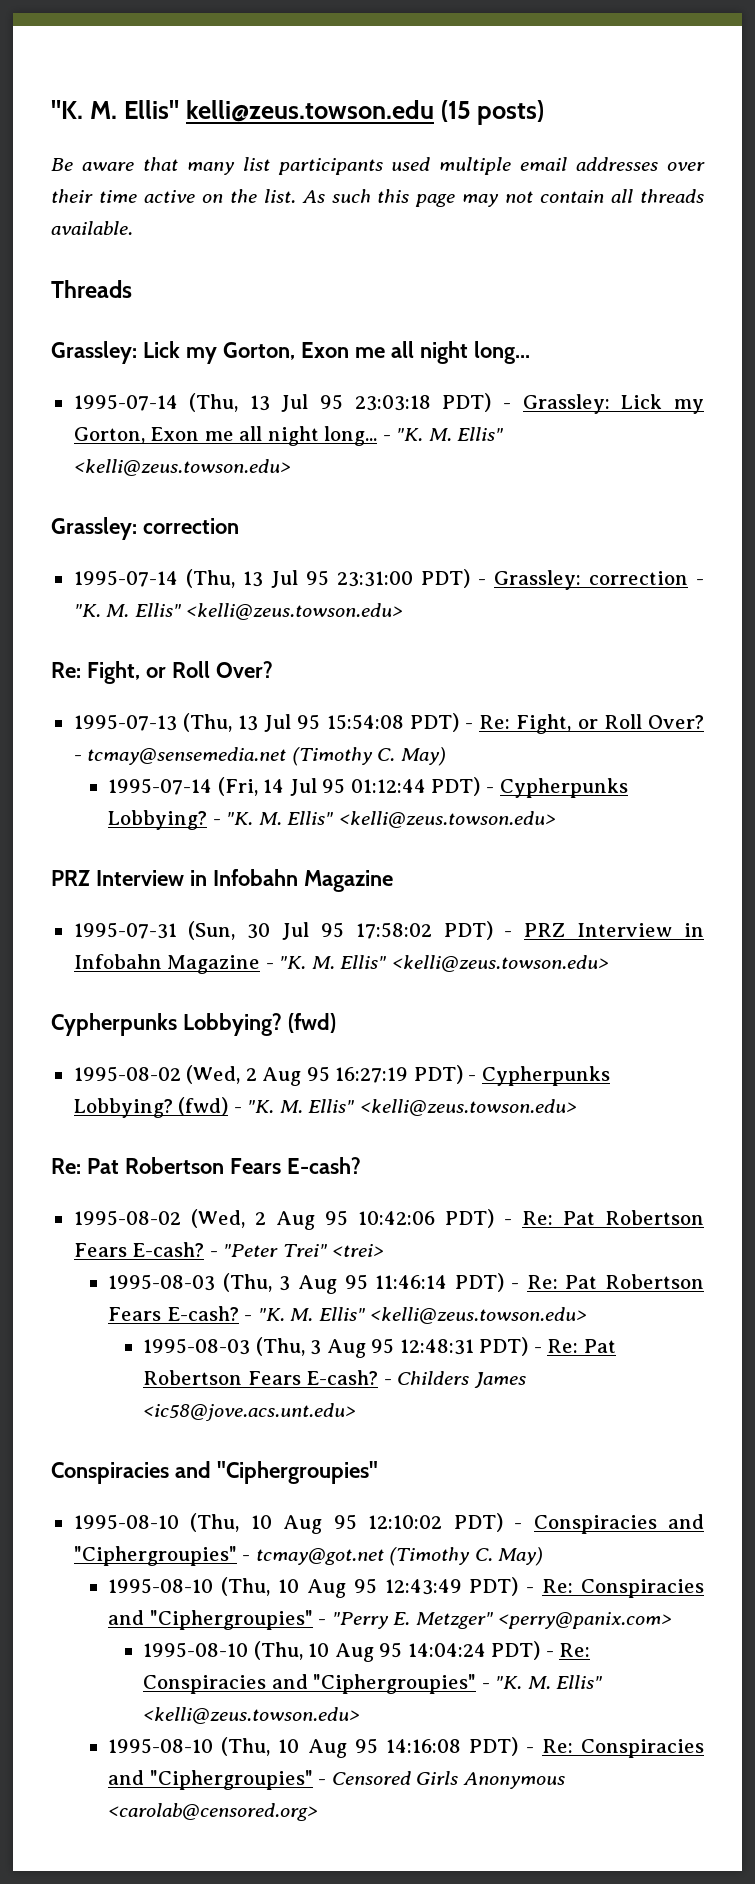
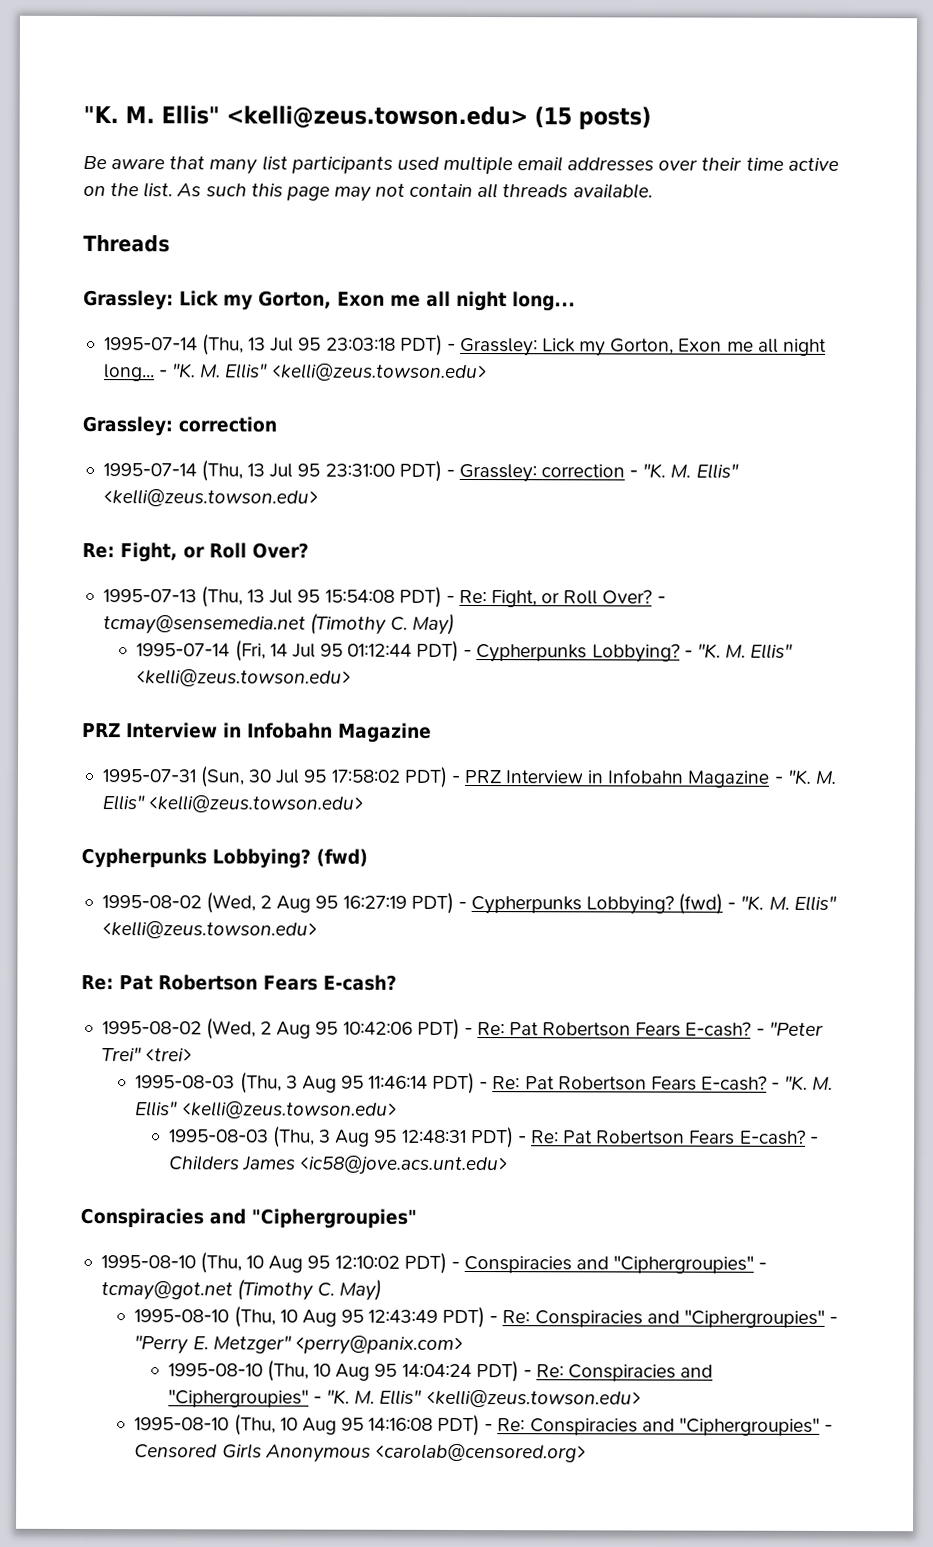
[51,100,434,122] "K. M. Ellis" kelli@zeus.towson.edu -> [83,105,528,129] "K. M. Ellis" <kelli@zeus.towson.edu>

